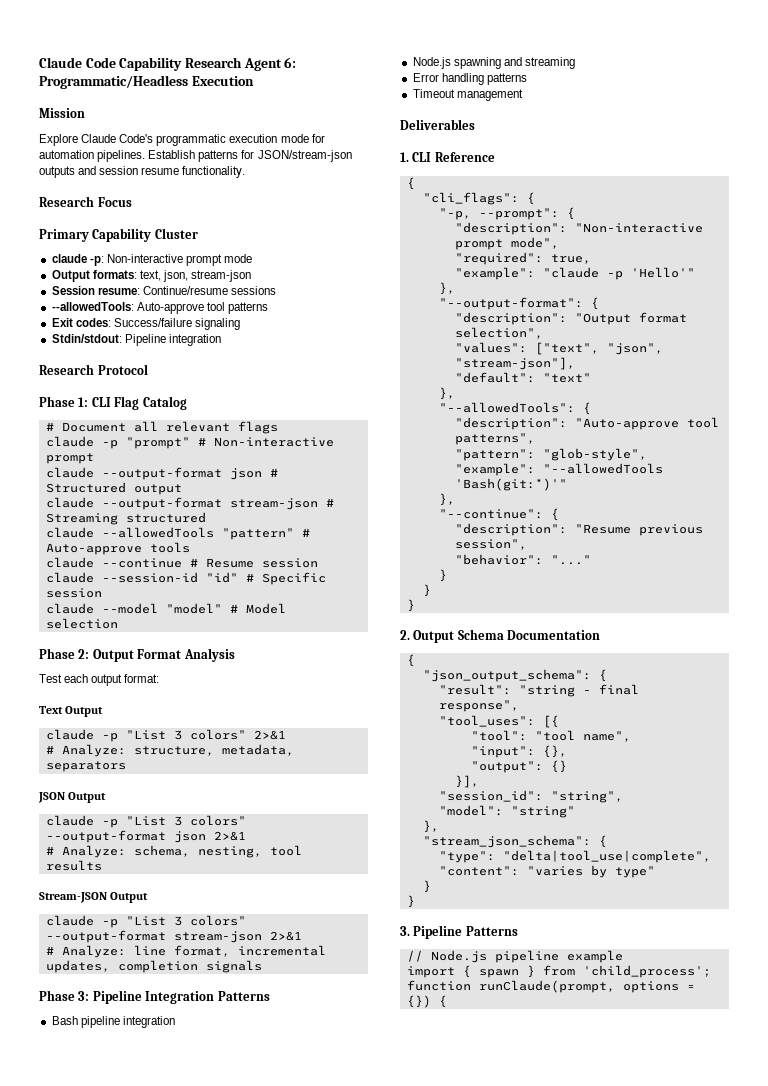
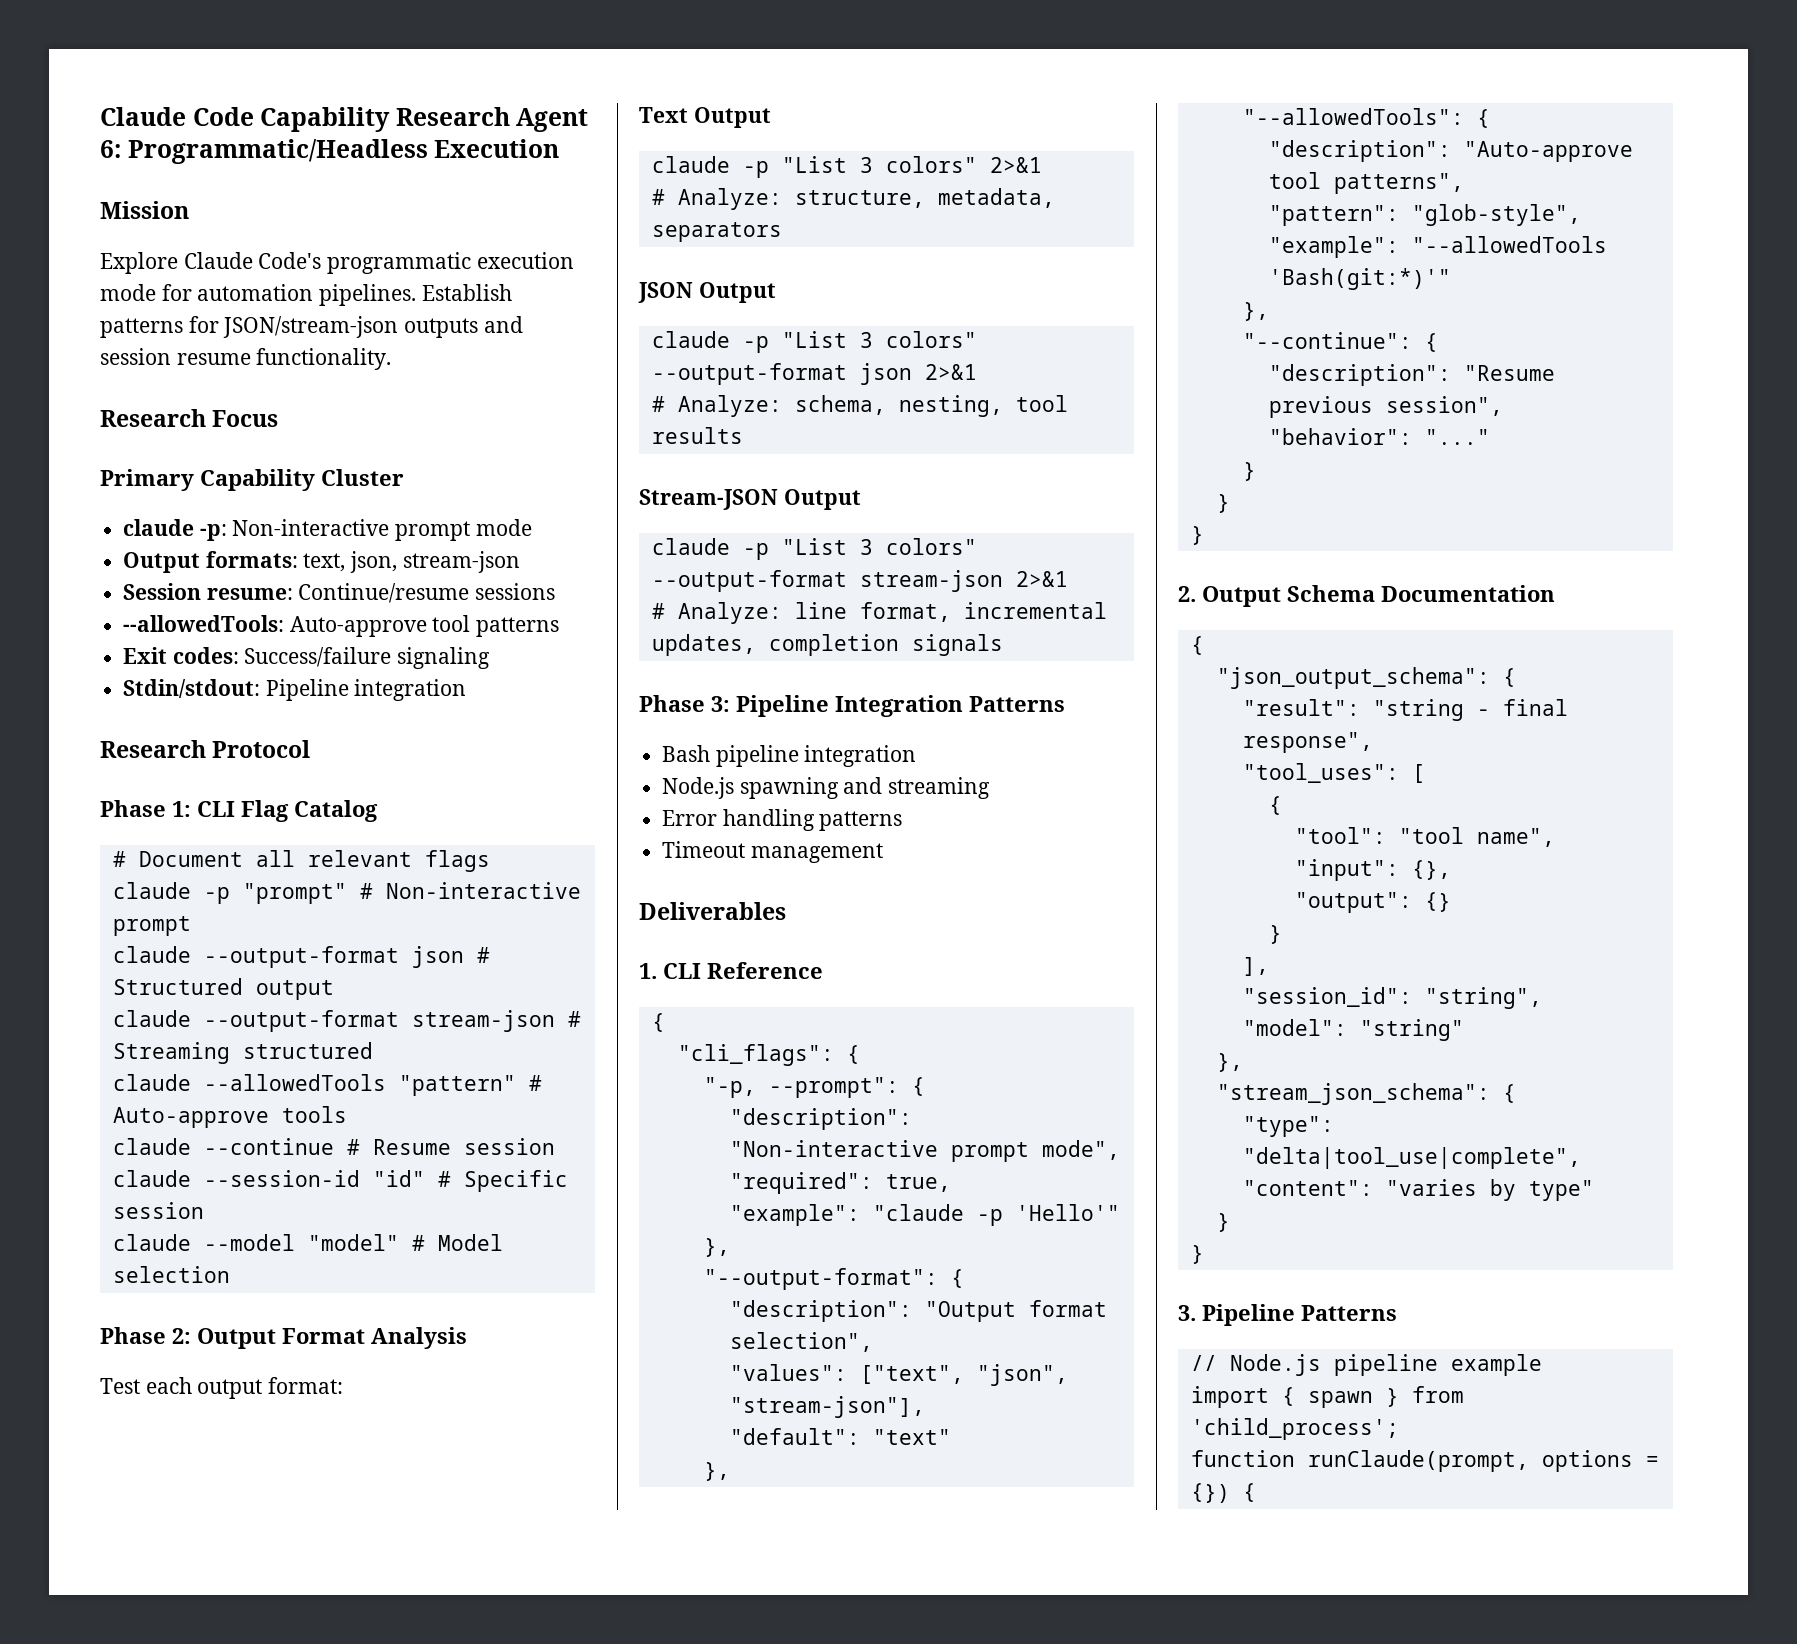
[542,715,559,728] [{ -> [1411,764,1425,783] [1268,796,1282,815] [ // {
[454,775,479,788] }], -> [1268,925,1282,944] [1242,957,1269,976] } // ],

